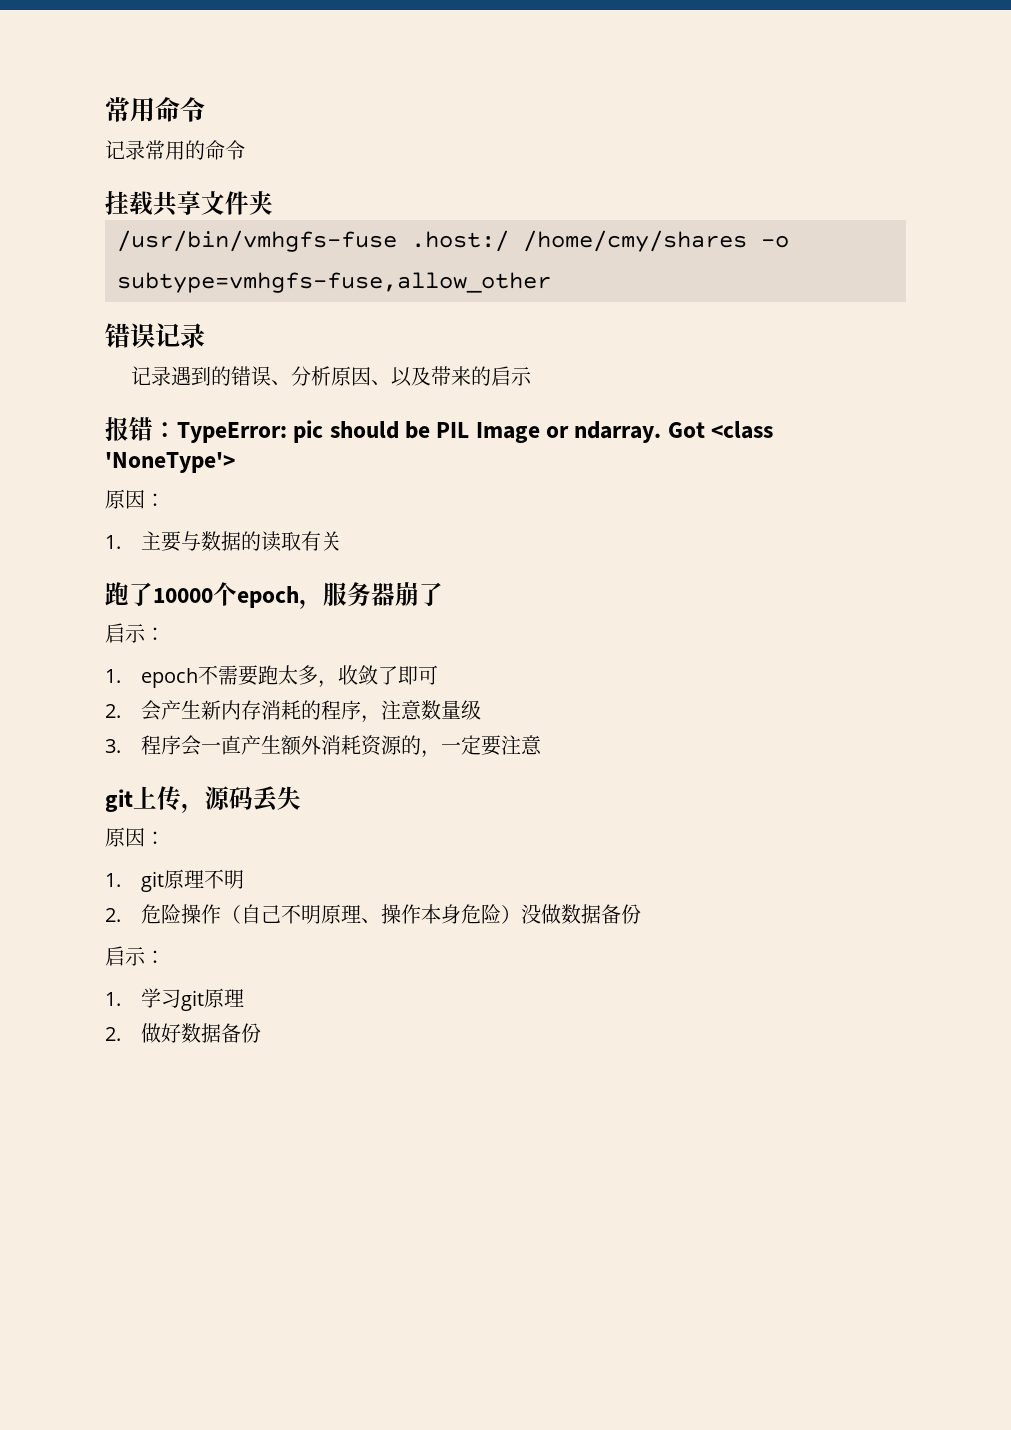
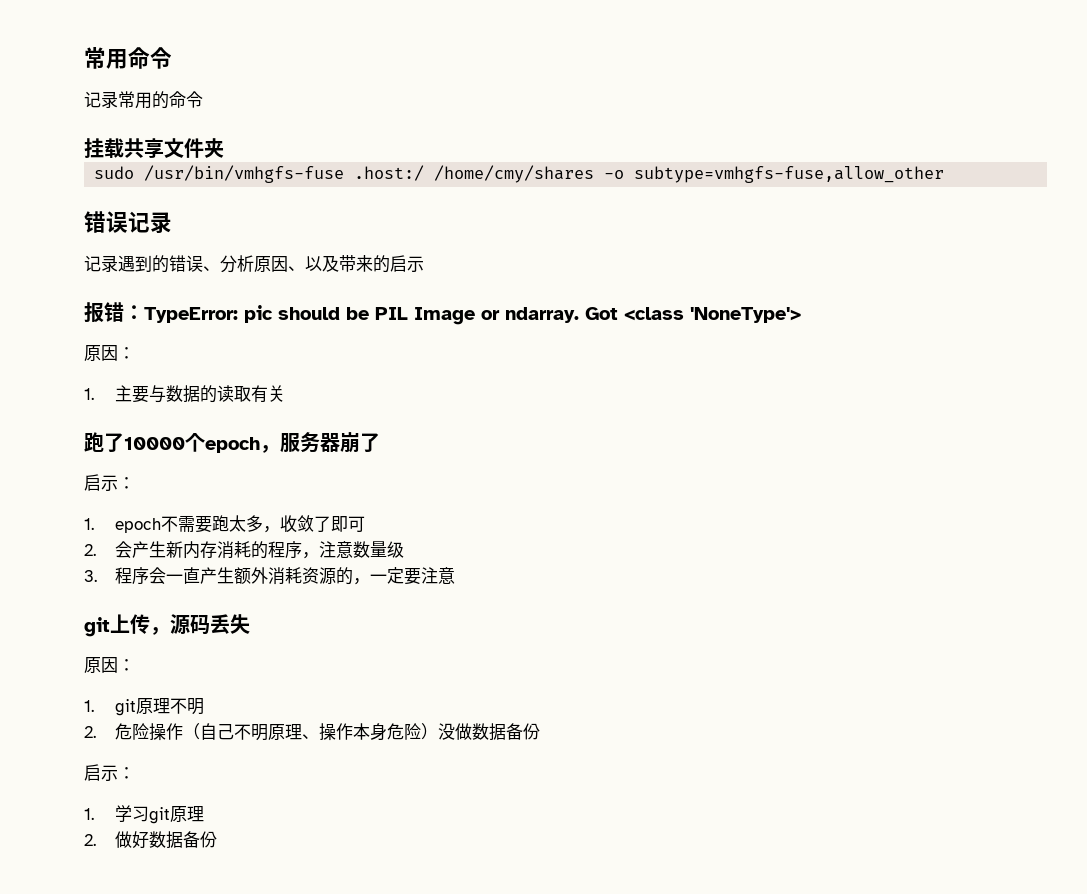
(273, 203) none -> [94,166,135,179] sudo

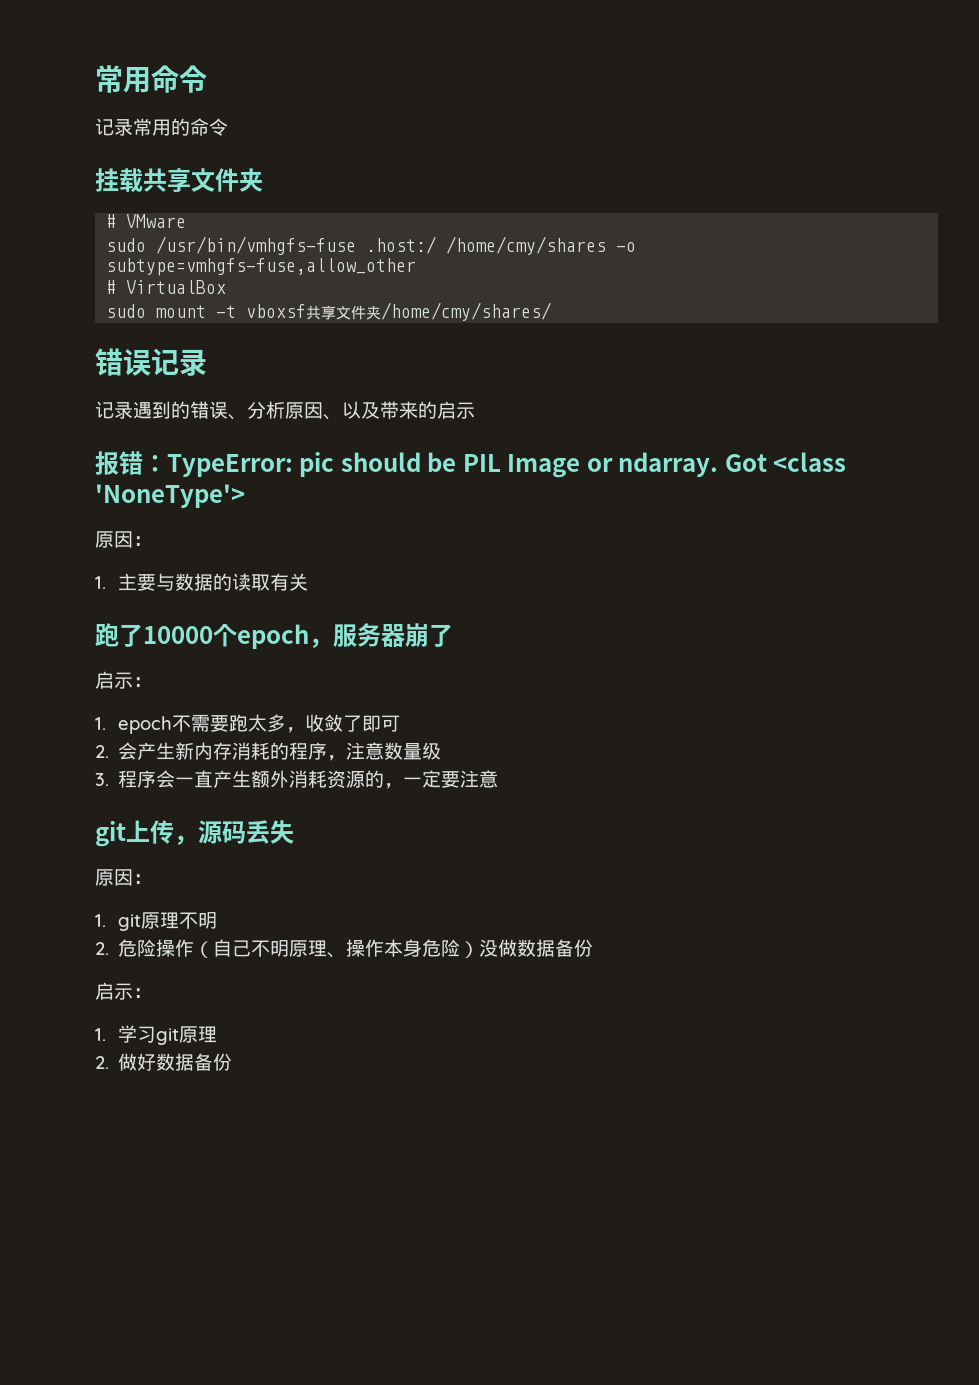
(224, 148) none -> [106,214,187,228] // # VMware
(945, 174) none -> [106,280,227,294] [106,302,552,321] // # VirtualBox // sudo mount -t vboxsf共享文件夹/home/cmy/shares/

